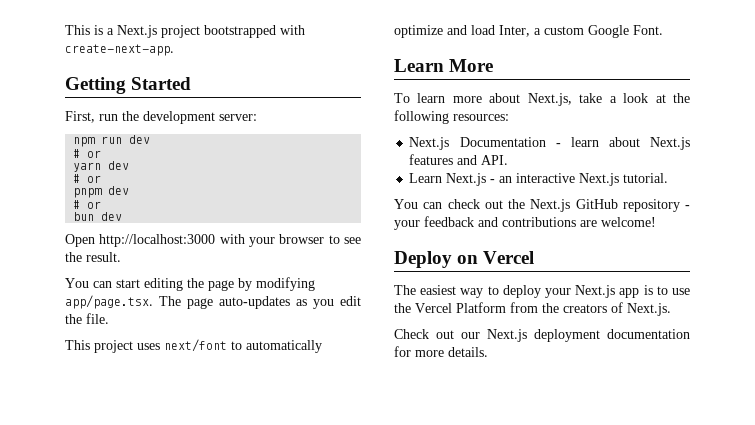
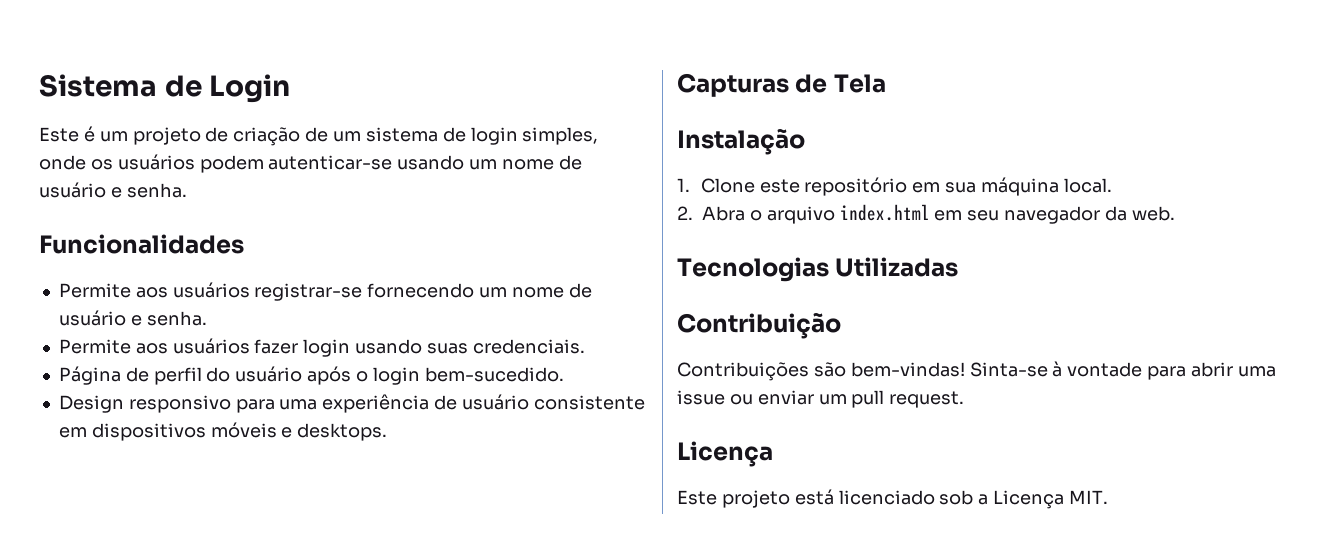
[65,25,305,38] [65,44,174,56] [65,77,192,94] [65,111,257,124] [73,135,151,147] [73,149,102,158] [73,161,130,172] [73,174,102,183] [73,186,130,198] [73,200,102,209] [73,212,123,221] [65,234,361,247] [65,252,121,262] [65,277,315,291] [65,295,361,309] [65,313,109,324] [65,339,322,353] [394,25,663,38] [394,59,494,72] [394,93,690,106] [394,110,509,124] [409,137,690,150] [409,154,509,165] [409,173,669,186] [394,199,690,212] [394,216,656,230] [394,251,535,268] [394,285,690,298] [394,302,671,316] [394,329,690,342] [394,346,488,357] This is a Next.js project bootstrapped with create-next-app. // Getting Started // First, run the development server: // npm run dev // # or // yarn dev // # or // pnpm dev // # or // bun dev // Open http://localhost:3000 with your browser to see the result. // You can start editing the page by modifying app/page.tsx. The page auto-updates as you edit the file. // This project uses next/font to automatically optimize and load Inter, a custom Google Font. // Learn More // To learn more about Next.js, take a look at the following resources: // Next.js Documentation - learn about Next.js features and API. // Learn Next.js - an interactive Next.js tutorial. // You can check out the Next.js GitHub repository - your feedback and contributions are welcome! // Deploy on Vercel // The easiest way to deploy your Next.js app is to use the Vercel Platform from the creators of Next.js. // Check out our Next.js deployment documentation for more details. -> [39,74,291,103] [39,126,599,146] [39,154,582,173] [39,182,187,198] [39,234,244,254] [58,282,592,301] [58,310,207,326] [58,338,585,357] [58,366,564,385] [58,394,645,413] [58,422,388,441] [677,73,886,97] [677,128,805,155] [677,177,1112,196] [677,204,1175,224] [677,257,959,282] [677,312,841,339] [677,361,1276,381] [677,390,965,408] [677,441,773,467] [677,489,1109,509] Sistema de Login // Este é um projeto de criação de um sistema de login simples, onde os usuários podem autenticar-se usando um nome de usuário e senha. // Funcionalidades // Permite aos usuários registrar-se fornecendo um nome de usuário e senha. // Permite aos usuários fazer login usando suas credenciais. // Página de perfil do usuário após o login bem-sucedido. // Design responsivo para uma experiência de usuário consistente em dispositivos móveis e desktops. // Capturas de Tela // Instalação // 1. Clone este repositório em sua máquina local. // 2. Abra o arquivo index.html em seu navegador da web. // Tecnologias Utilizadas // Contribuição // Contribuições são bem-vindas! Sinta-se à vontade para abrir uma issue ou enviar um pull request. // Licença // Este projeto está licenciado sob a Licença MIT.

